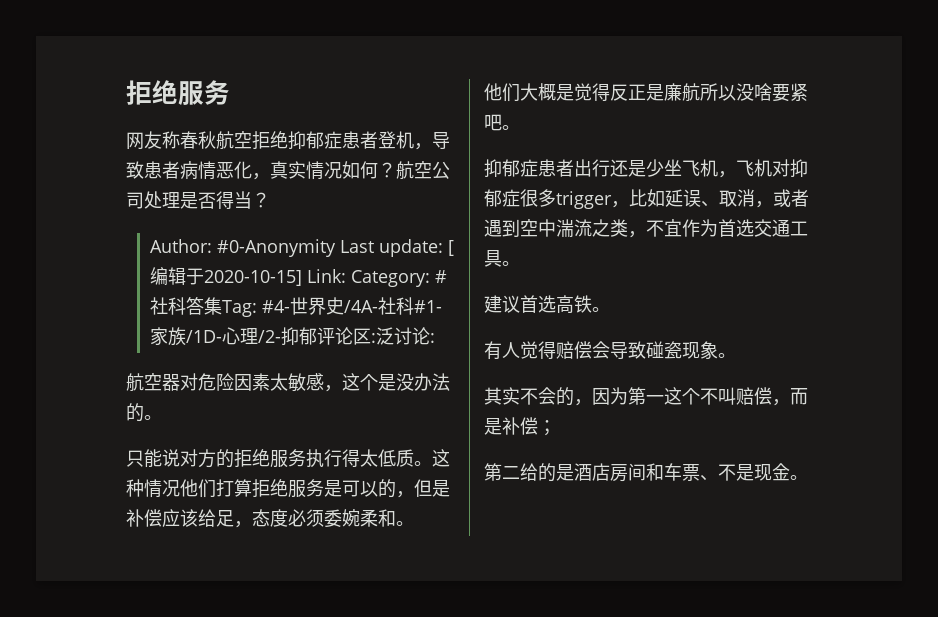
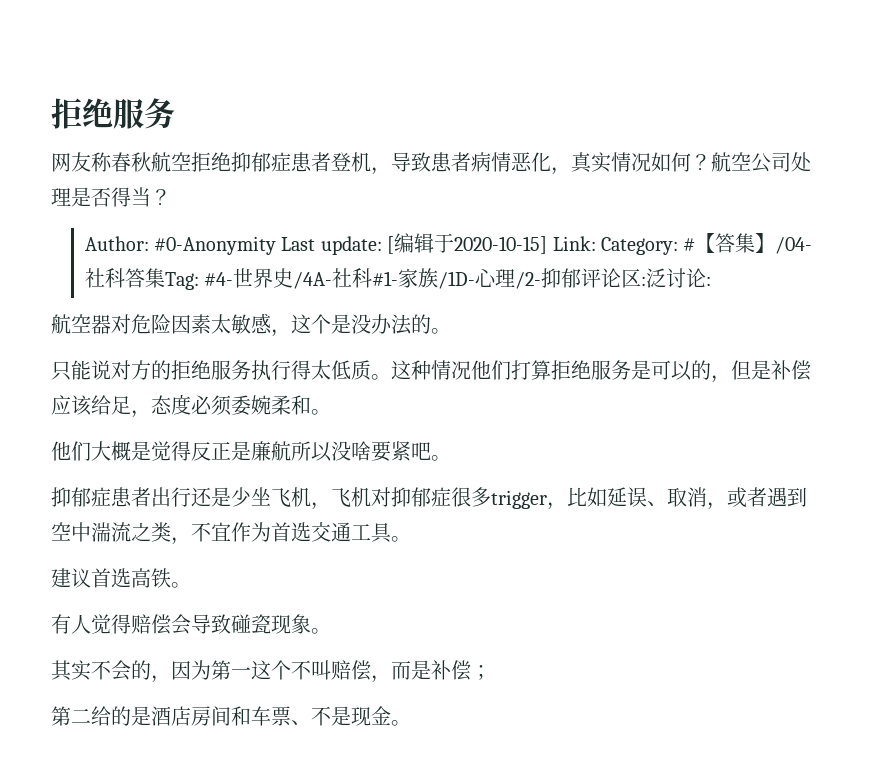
(447, 276) none -> [695,233,813,254] 【答集】/04-

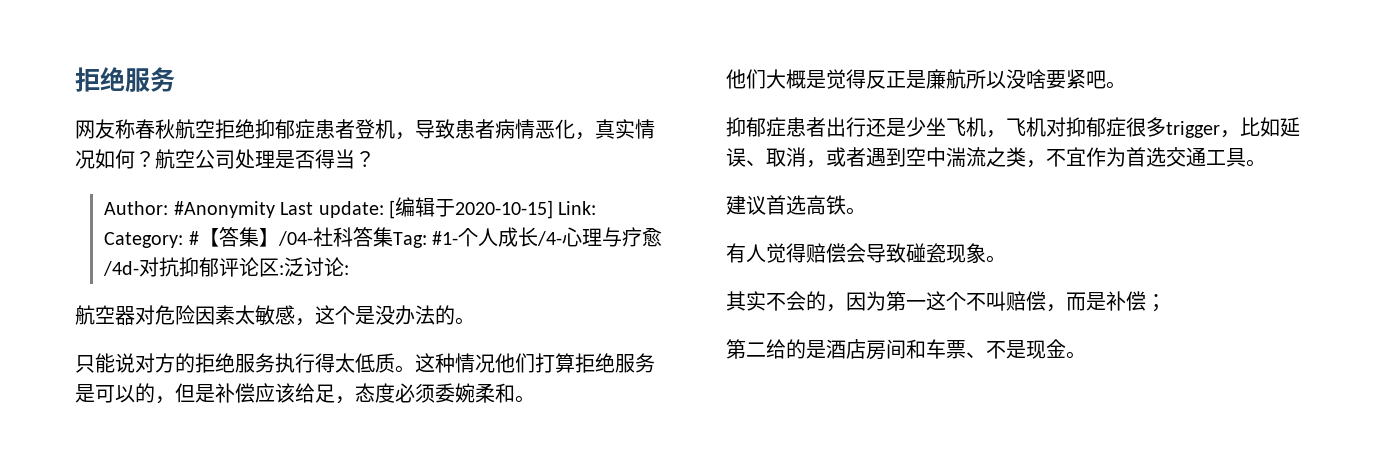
[154,236,277,255] #0-Anonymity -> [173,201,275,218] #Anonymity
[204,268,542,289] #4-世界史/4A-社科#1-家族/1D-心理/2- -> [432,227,663,247] [103,257,180,277] #1-个人成长/4-心理与疗愈/4d-对抗

